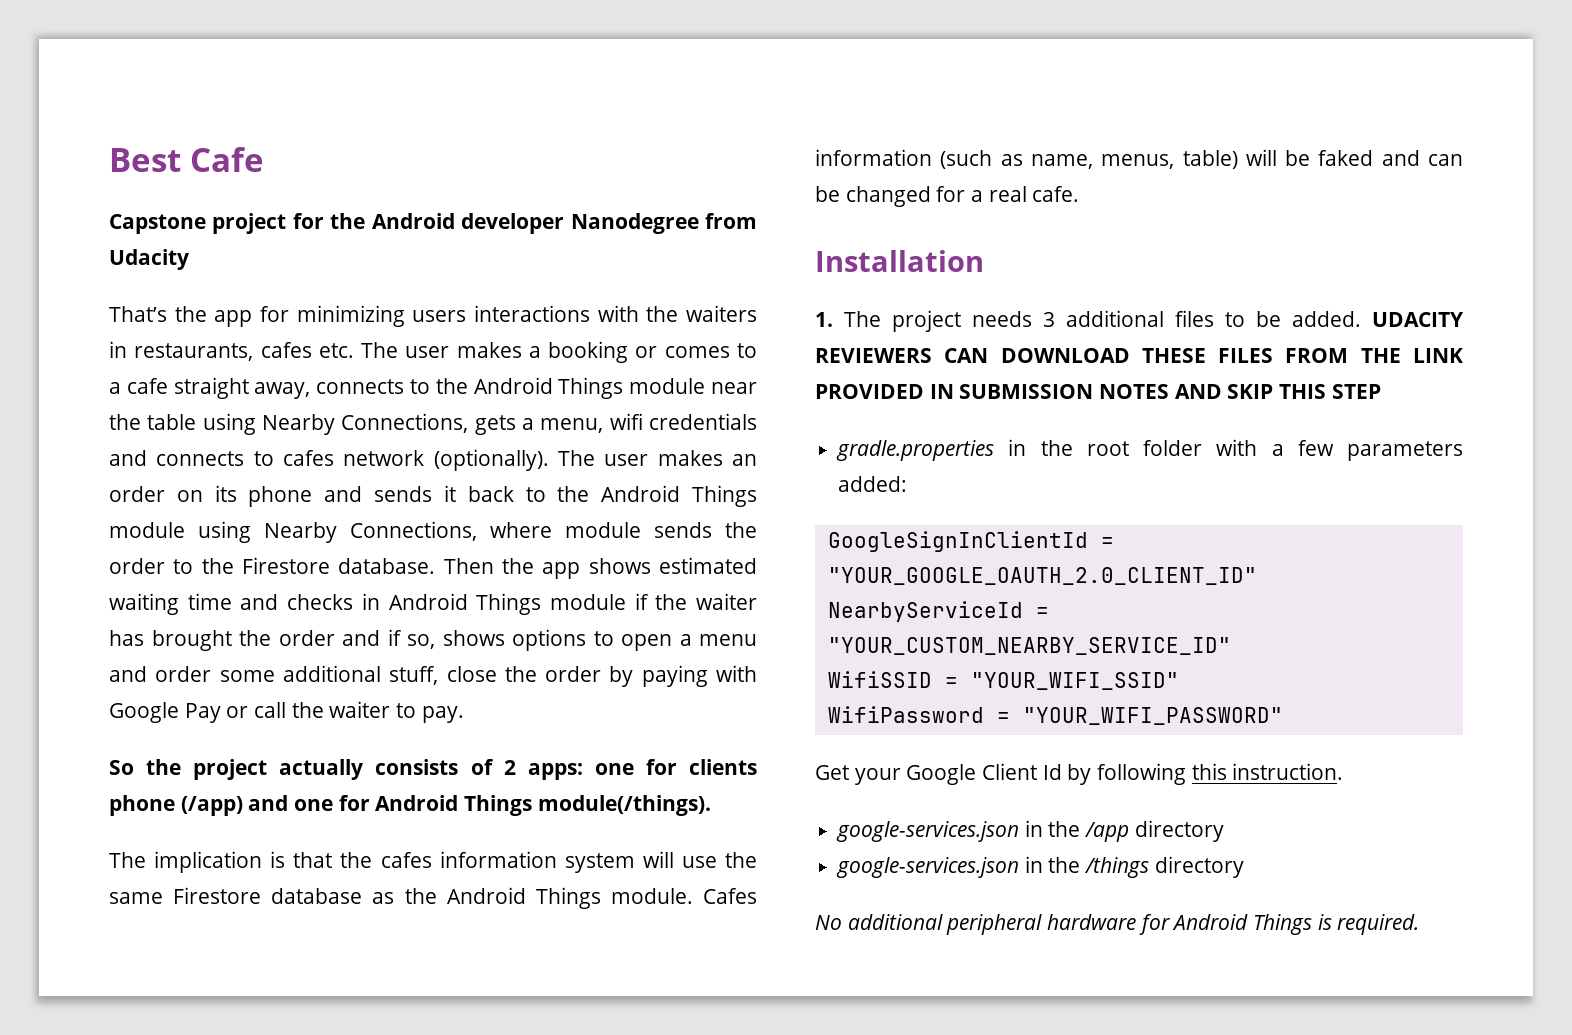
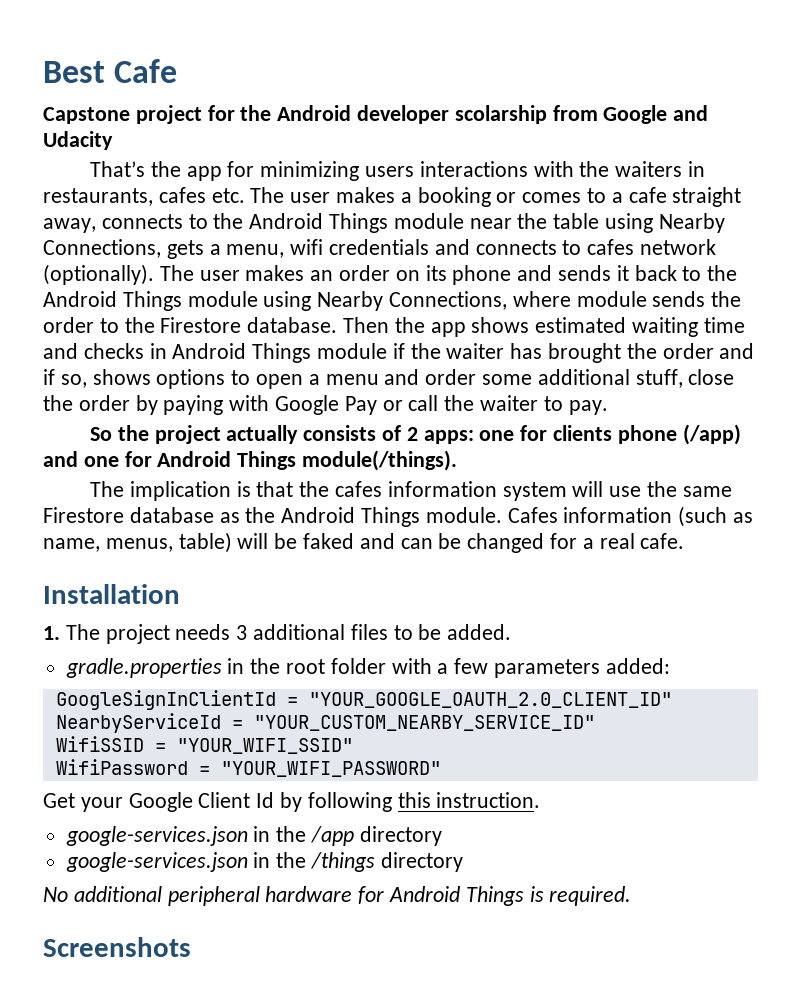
[570,213,757,234] Nanodegree from -> [454,105,709,124] scolarship from Google and
[1372,312,1464,327] [815,348,1463,363] [815,384,1381,399] UDACITY REVIEWERS CAN DOWNLOAD THESE FILES FROM THE LINK PROVIDED IN SUBMISSION NOTES AND SKIP THIS STEP -> (512, 632) none
(1420, 924) none -> [43,937,191,957] // Screenshots

